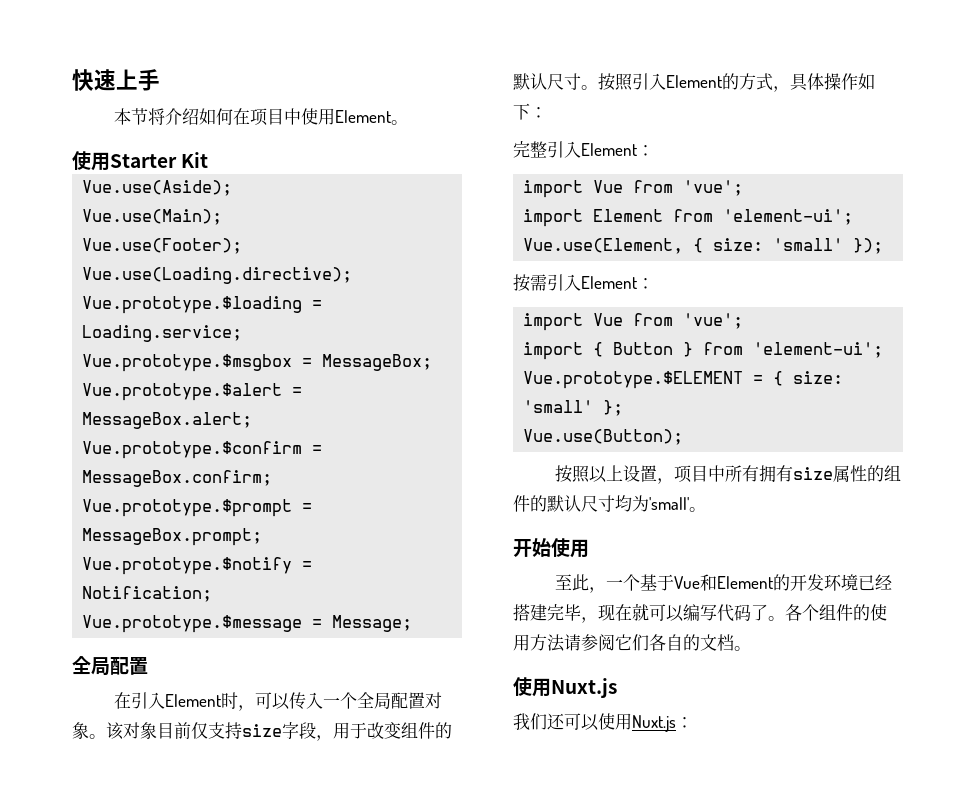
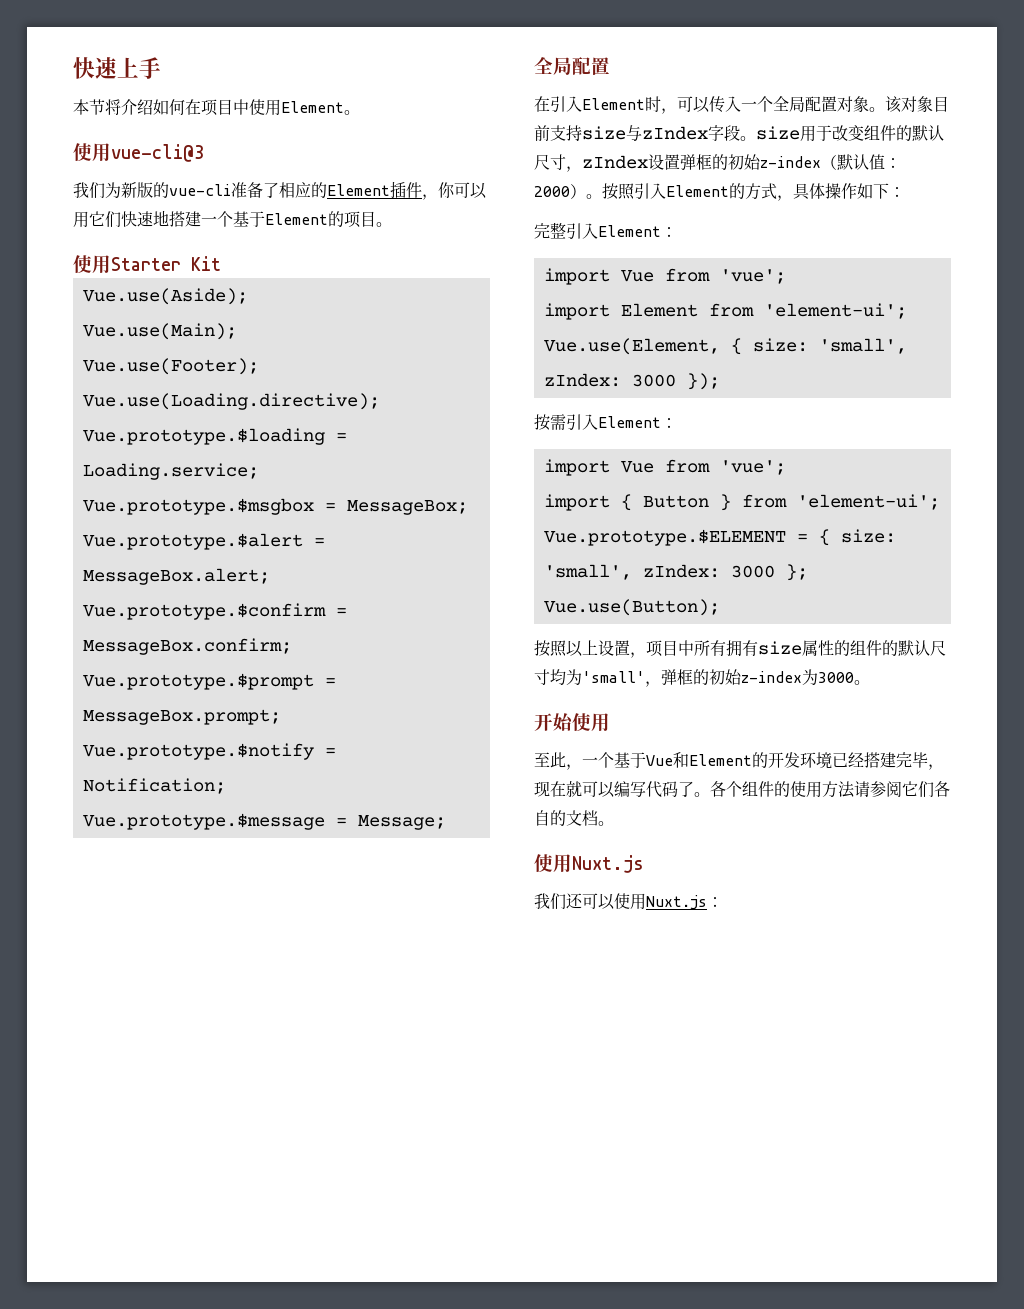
(408, 122) none -> [73,143,204,162] [73,181,487,200] [73,210,392,228] // 使用vue-cli@3 // 我们为新版的vue-cli准备了相应的Element插件，你可以用它们快速地搭建一个基于Element的项目。
[191,722,208,739] 仅 -> (550, 133) none
[282,722,333,741] 字段， -> [626,125,800,141] 与zIndex字段。size
(581, 81) none -> [566,154,901,172] [534,184,586,199] ，zIndex设置弹框的初始z-index（默认值：2000）
[773,238,844,251] 'small' -> [818,338,907,354] [543,373,676,387] 'small', zIndex: 3000
[523,400,594,413] 'small' -> [543,564,775,580] 'small', zIndex: 3000
(689, 503) none -> [645,669,854,687] ，弹框的初始z-index为3000

